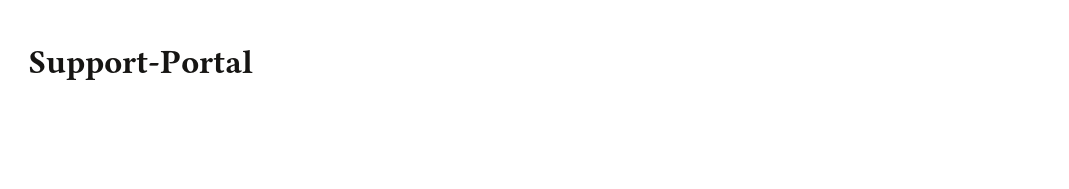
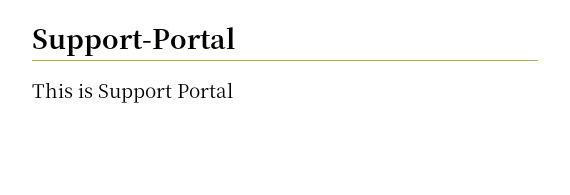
(253, 65) none -> [32,82,234,103] // This is Support Portal

